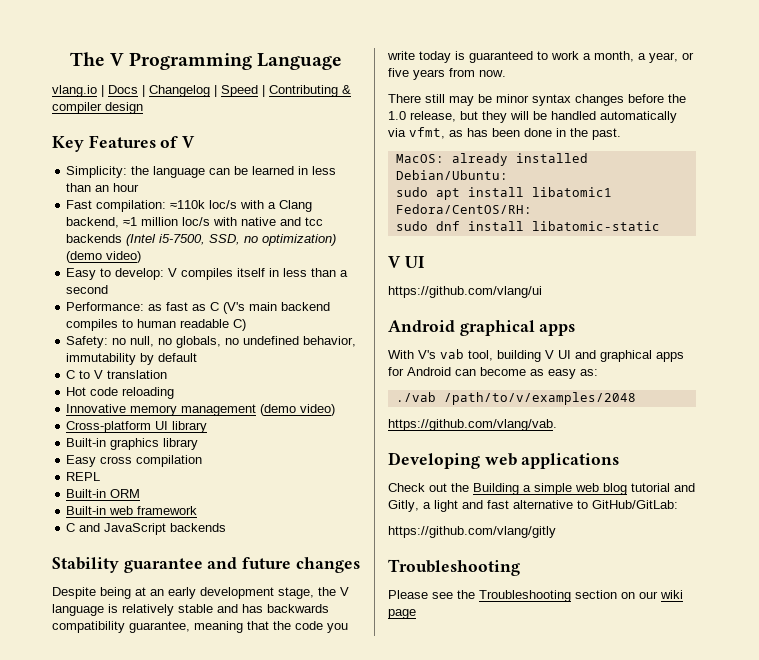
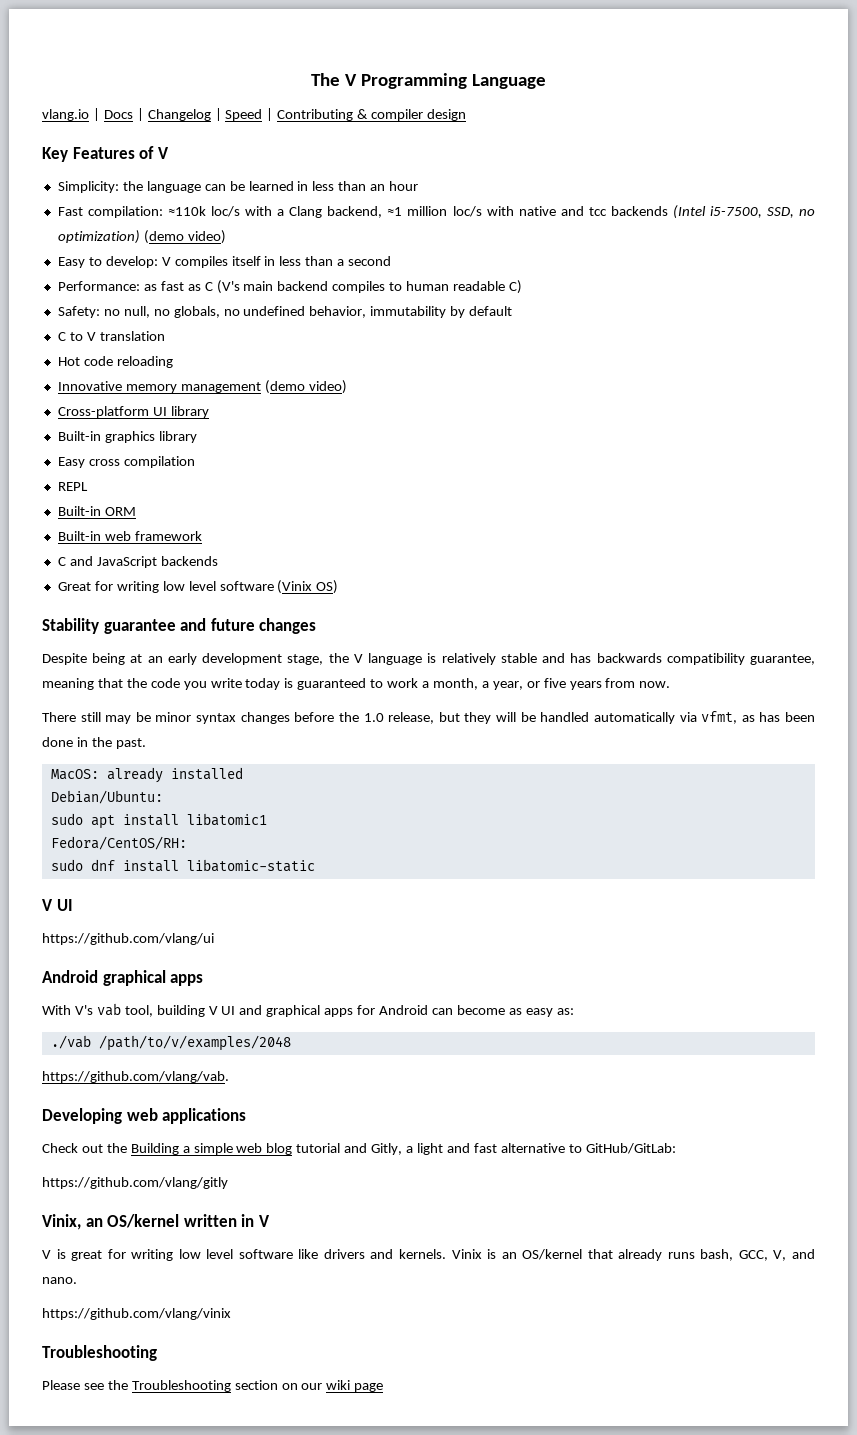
(227, 527) none -> [57,580,339,594] // Great for writing low level software (Vinix OS)
(556, 532) none -> [42,1214,270,1230] [42,1249,815,1261] [42,1277,77,1284] [42,1308,231,1320] // Vinix, an OS/kernel written in V // V is great for writing low level software like drivers and kernels. Vinix is an OS/kernel that already runs bash, GCC, V, and nano. // https://github.com/vlang/vinix

